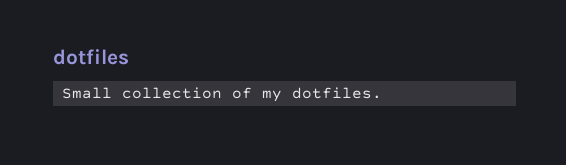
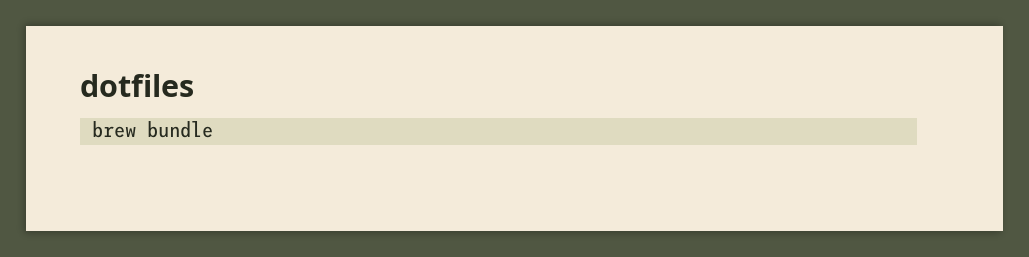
[62,87,382,102] Small collection of my dotfiles. -> [91,121,213,138] brew bundle

